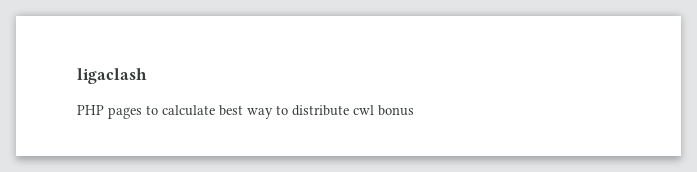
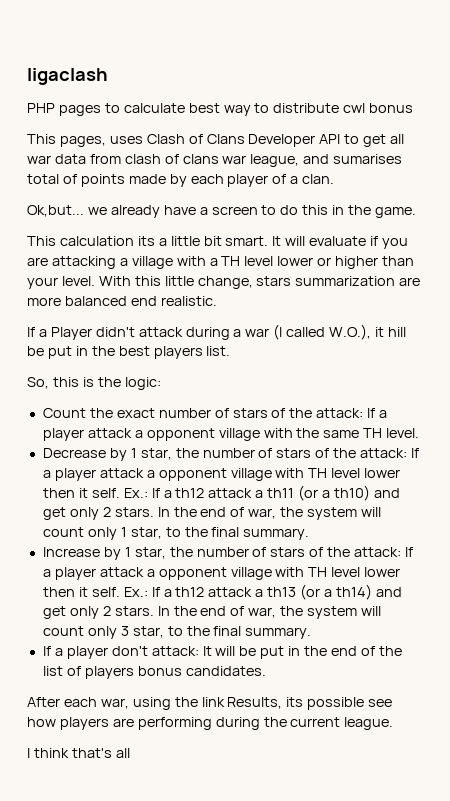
(414, 110) none -> [27,134,405,147] [27,154,403,167] [27,174,335,187] [27,205,417,218] [27,236,409,249] [27,256,415,269] [27,276,421,289] [27,296,217,306] [27,324,406,340] [27,346,231,359] [27,377,161,390] [42,408,388,418] [42,428,420,441] [42,448,420,461] [42,468,401,481] [42,485,400,501] [42,507,382,520] [42,527,310,540] [42,547,414,560] [42,567,401,580] [42,584,402,600] [42,606,382,619] [42,626,312,639] [42,646,402,659] [42,666,266,679] [27,697,393,710] [27,717,394,730] [27,748,130,758] // This pages, uses Clash of Clans Developer API to get all war data from clash of clans war league, and sumarises total of points made by each player of a clan. // Ok,but... we already have a screen to do this in the game. // This calculation its a little bit smart. It will evaluate if you are attacking a village with a TH level lower or higher than your level. With this little change, stars summarization are more balanced end realistic. // If a Player didn't attack during a war (I called W.O.), it hill be put in the best players list. // So, this is the logic: // Count the exact number of stars of the attack: If a player attack a opponent village with the same TH level. // Decrease by 1 star, the number of stars of the attack: If a player attack a opponent village with TH level lower then it self. Ex.: If a th12 attack a th11 (or a th10) and get only 2 stars. In the end of war, the system will count only 1 star, to the final summary. // Increase by 1 star, the number of stars of the attack: If a player attack a opponent village with TH level lower then it self. Ex.: If a th12 attack a th13 (or a th14) and get only 2 stars. In the end of war, the system will count only 3 star, to the final summary. // If a player don't attack: It will be put in the end of the list of players bonus candidates. // After each war, using the link Results, its possible see how players are performing during the current league. // I think that's all

